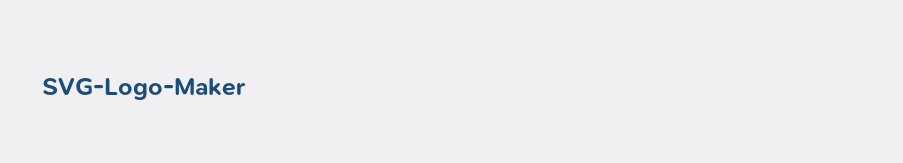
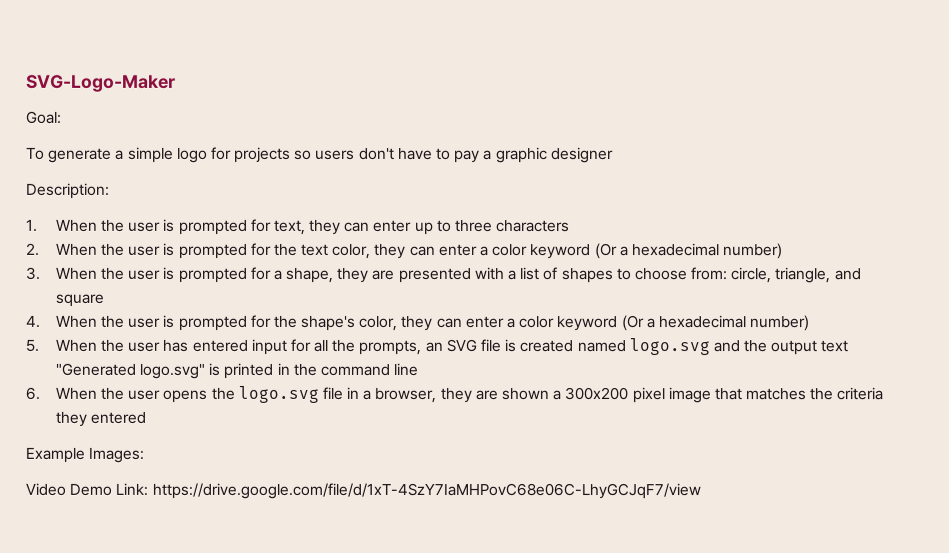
(246, 89) none -> [26,110,62,124] [26,146,614,164] [26,182,110,199] [26,218,571,235] [26,242,784,260] [25,266,862,284] [54,293,104,307] [25,314,810,332] [25,338,849,356] [54,362,419,379] [25,385,884,404] [54,411,146,427] [25,447,145,463] [25,482,701,500] // Goal: // To generate a simple logo for projects so users don't have to pay a graphic designer // Description: // 1. When the user is prompted for text, they can enter up to three characters // 2. When the user is prompted for the text color, they can enter a color keyword (Or a hexadecimal number) // 3. When the user is prompted for a shape, they are presented with a list of shapes to choose from: circle, triangle, and square // 4. When the user is prompted for the shape's color, they can enter a color keyword (Or a hexadecimal number) // 5. When the user has entered input for all the prompts, an SVG file is created named logo.svg and the output text "Generated logo.svg" is printed in the command line // 6. When the user opens the logo.svg file in a browser, they are shown a 300x200 pixel image that matches the criteria they entered // Example Images: // Video Demo Link: https://drive.google.com/file/d/1xT-4SzY7IaMHPovC68e06C-LhyGCJqF7/view

